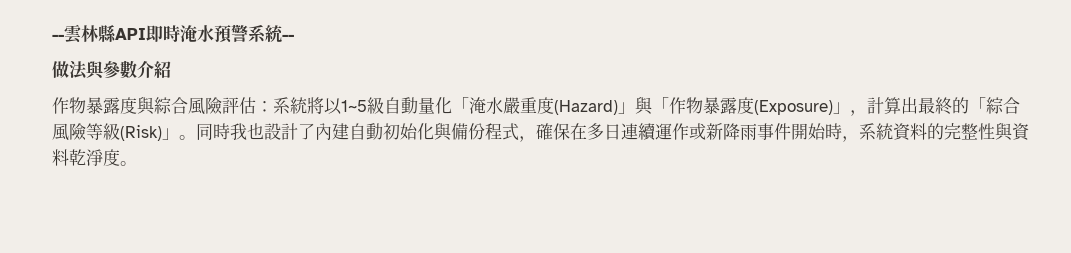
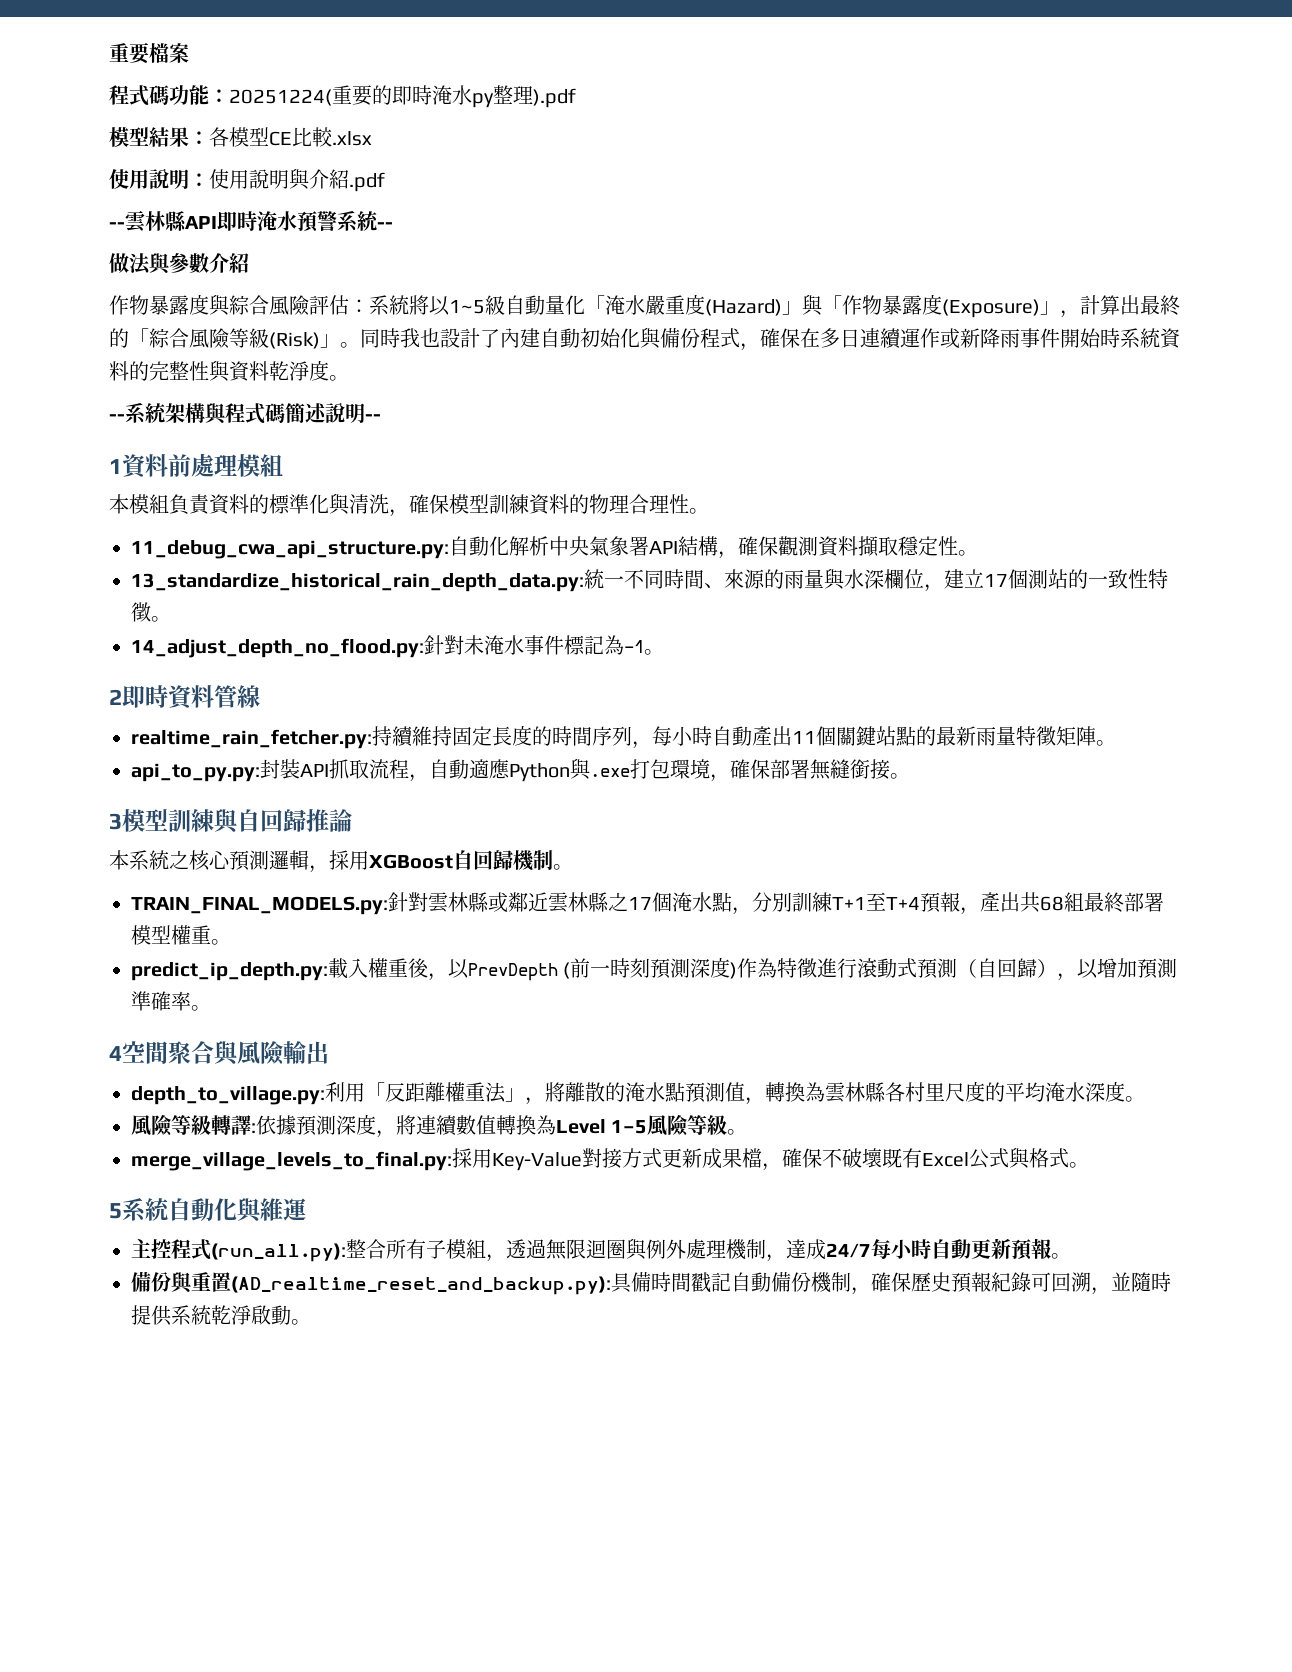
(52, 37) none -> [109,43,189,64] [109,85,576,108] [109,127,372,147] [109,168,385,192] 重要檔案 // 程式碼功能：20251224(重要的即時淹水py整理).pdf // 模型結果：各模型CE比較.xlsx // 使用說明：使用說明與介紹.pdf //
[842,136,859,142] ， -> (1120, 338) none
(137, 163) none -> [109,402,381,425] [109,453,283,479] [109,493,709,517] [131,536,978,559] [131,568,1168,592] [131,602,171,622] [131,635,664,658] [109,685,260,710] [131,725,1116,749] [131,758,910,782] [109,809,352,834] [109,850,573,873] [131,892,1164,915] [131,925,231,945] [131,957,1178,981] [131,991,211,1011] [109,1041,329,1066] [131,1081,1145,1105] [131,1114,748,1138] [131,1147,1089,1171] [109,1198,306,1223] [131,1238,1071,1262] [131,1271,1171,1295] [131,1305,311,1326] // --系統架構與程式碼簡述說明-- // 1資料前處理模組 // 本模組負責資料的標準化與清洗，確保模型訓練資料的物理合理性。 // 11_debug_cwa_api_structure.py:自動化解析中央氣象署API結構，確保觀測資料擷取穩定性。 // 13_standardize_historical_rain_depth_data.py:統一不同時間、來源的雨量與水深欄位，建立17個測站的一致性特徵。 // 14_adjust_depth_no_flood.py:針對未淹水事件標記為-1。 // 2即時資料管線 // realtime_rain_fetcher.py:持續維持固定長度的時間序列，每小時自動產出11個關鍵站點的最新雨量特徵矩陣。 // api_to_py.py:封裝API抓取流程，自動適應Python與.exe打包環境，確保部署無縫銜接。 // 3模型訓練與自回歸推論 // 本系統之核心預測邏輯，採用XGBoost自回歸機制。 // TRAIN_FINAL_MODELS.py:針對雲林縣或鄰近雲林縣之17個淹水點，分別訓練T+1至T+4預報，產出共68組最終部署模型權重。 // predict_ip_depth.py:載入權重後，以PrevDepth (前一時刻預測深度)作為特徵進行滾動式預測（自回歸），以增加預測準確率。 // 4空間聚合與風險輸出 // depth_to_village.py:利用「反距離權重法」，將離散的淹水點預測值，轉換為雲林縣各村里尺度的平均淹水深度。 // 風險等級轉譯:依據預測深度，將連續數值轉換為Level 1–5風險等級。 // merge_village_levels_to_final.py:採用Key-Value對接方式更新成果檔，確保不破壞既有Excel公式與格式。 // 5系統自動化與維運 // 主控程式(run_all.py):整合所有子模組，透過無限迴圈與例外處理機制，達成24/7每小時自動更新預報。 // 備份與重置(AD_realtime_reset_and_backup.py):具備時間戳記自動備份機制，確保歷史預報紀錄可回溯，並隨時提供系統乾淨啟動。

